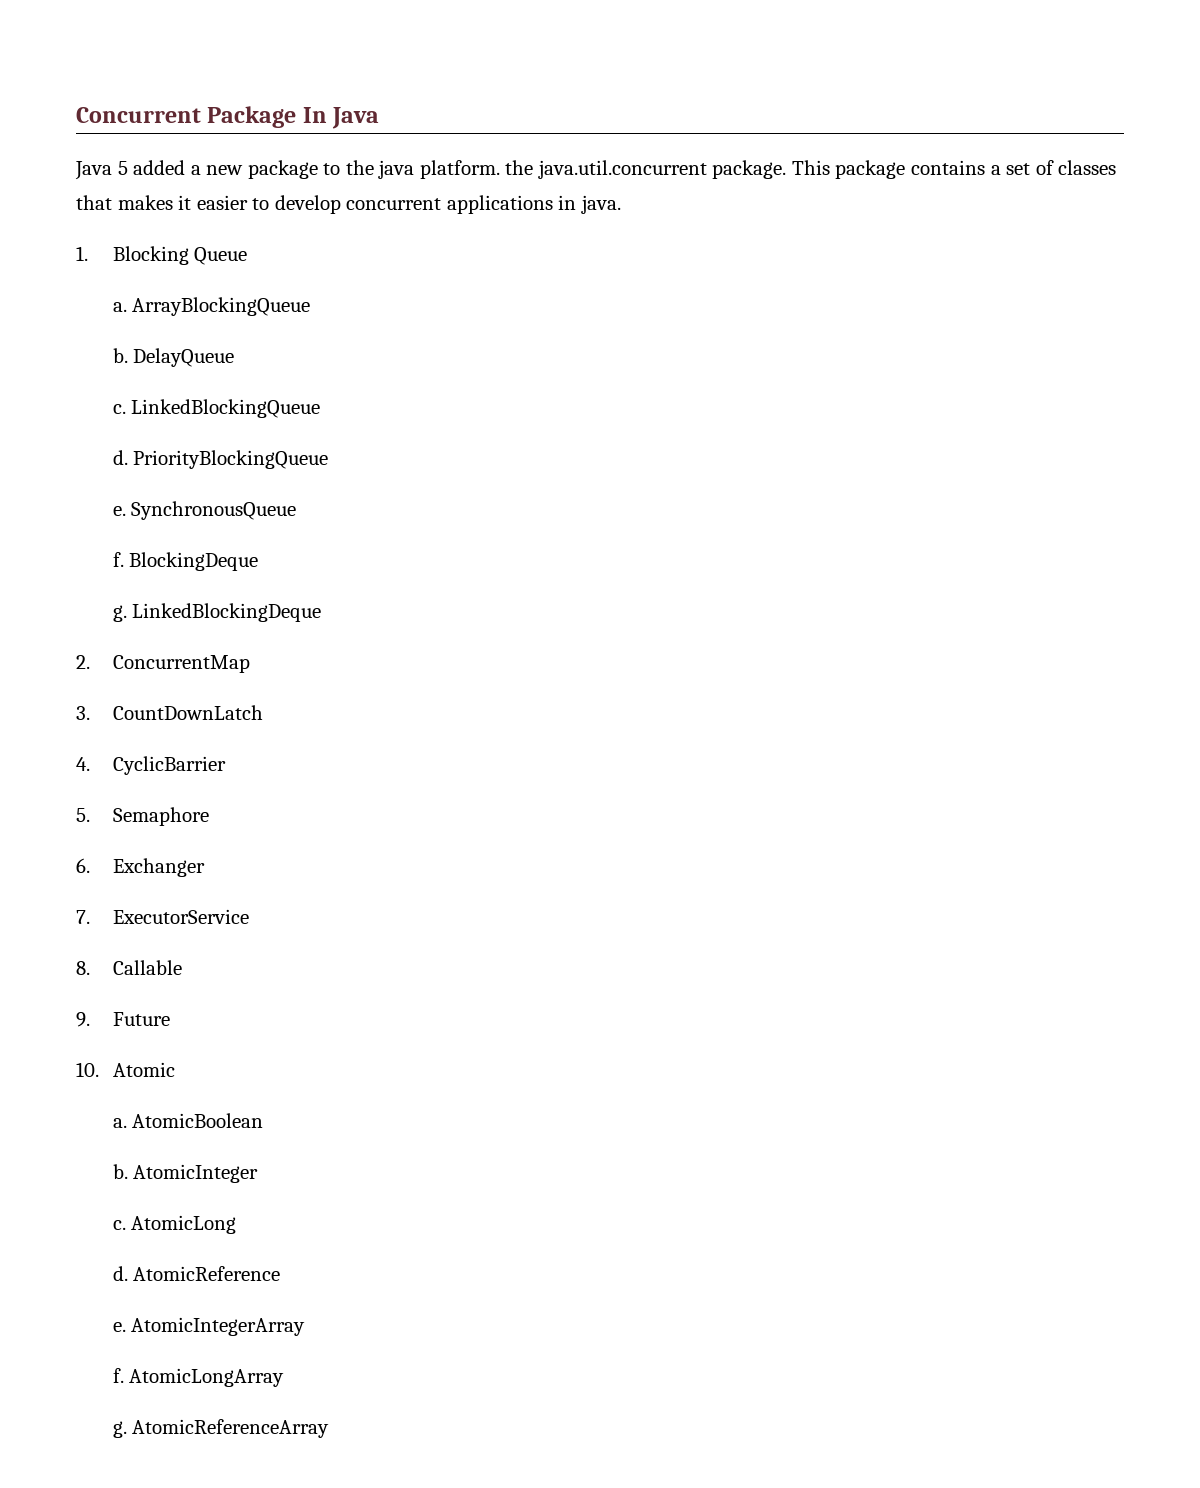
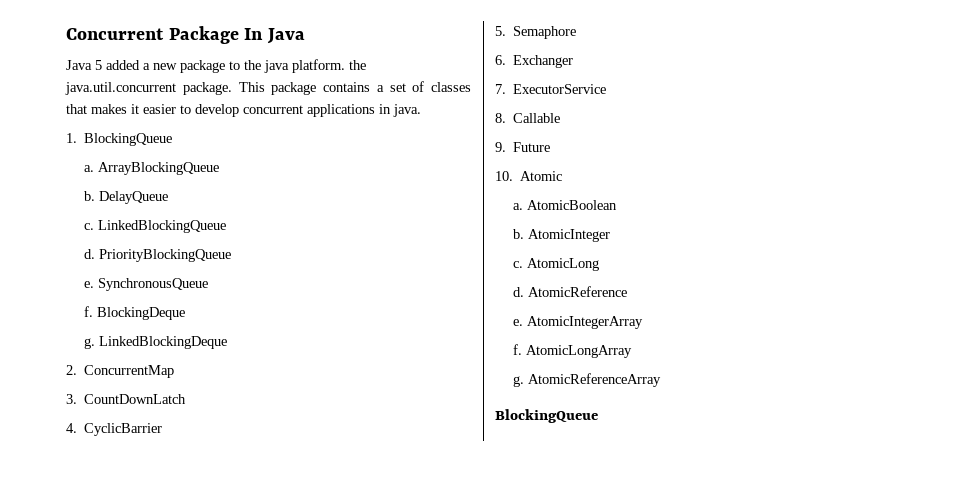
[112,246,248,265] Blocking Queue -> [84,133,173,146] BlockingQueue
(330, 1428) none -> [495,409,598,423] // BlockingQueue

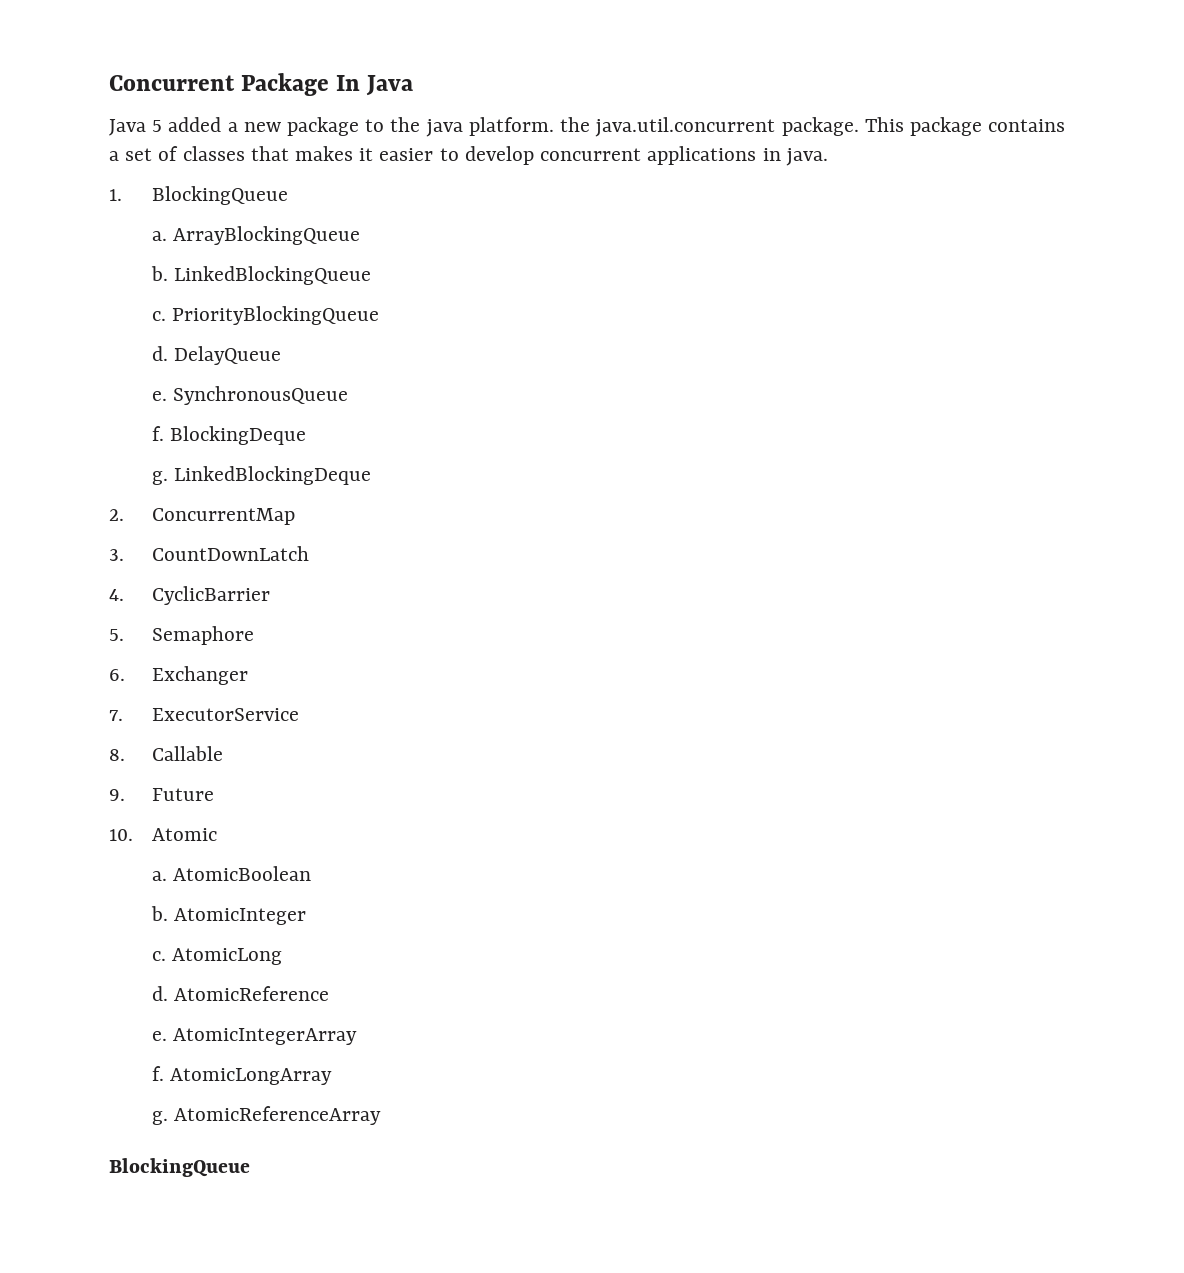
[98,191,168,204] [83,220,226,233] [83,249,231,262] DelayQueue // c. LinkedBlockingQueue // d. PriorityBlockingQueue -> [174,266,372,285] [152,306,380,325] [152,346,282,365] LinkedBlockingQueue // c. PriorityBlockingQueue // d. DelayQueue

